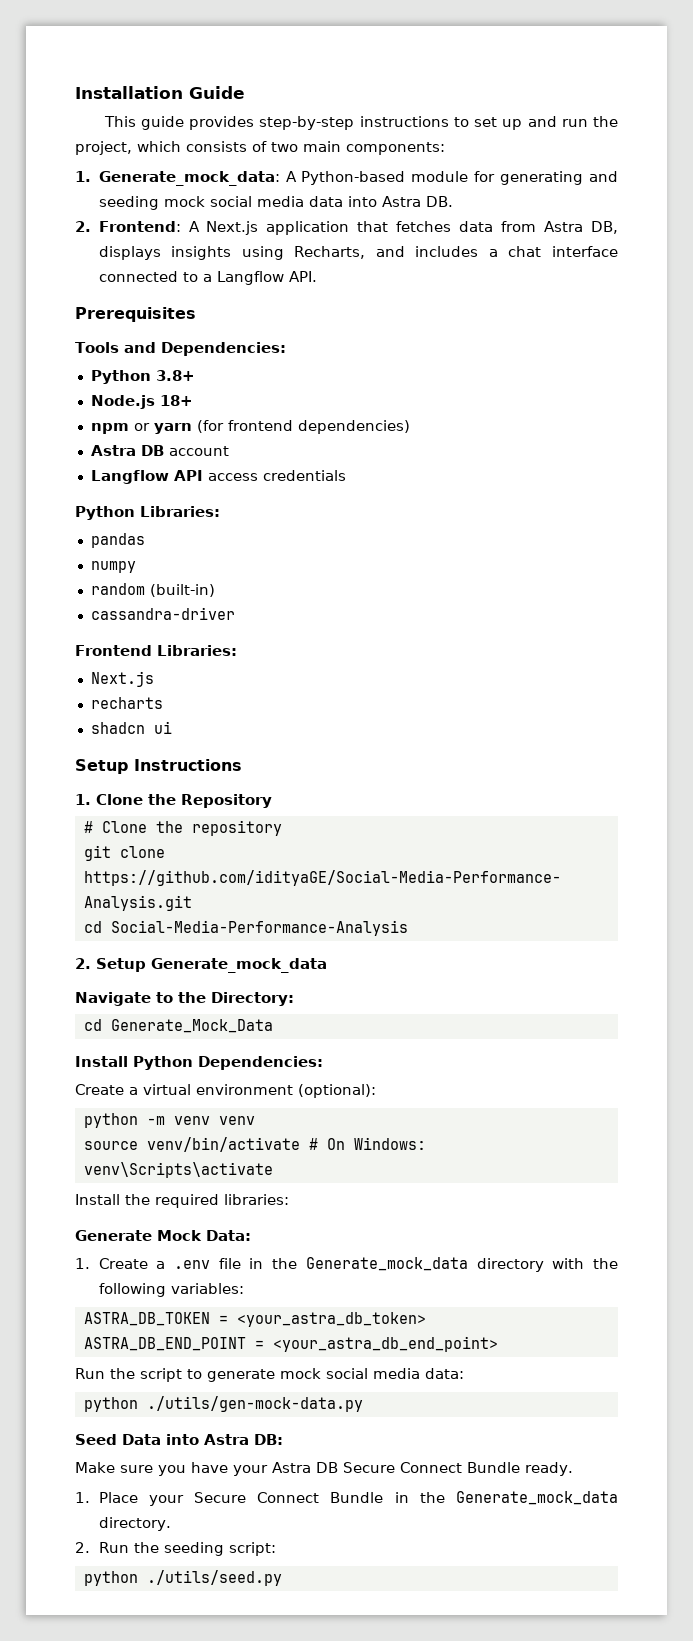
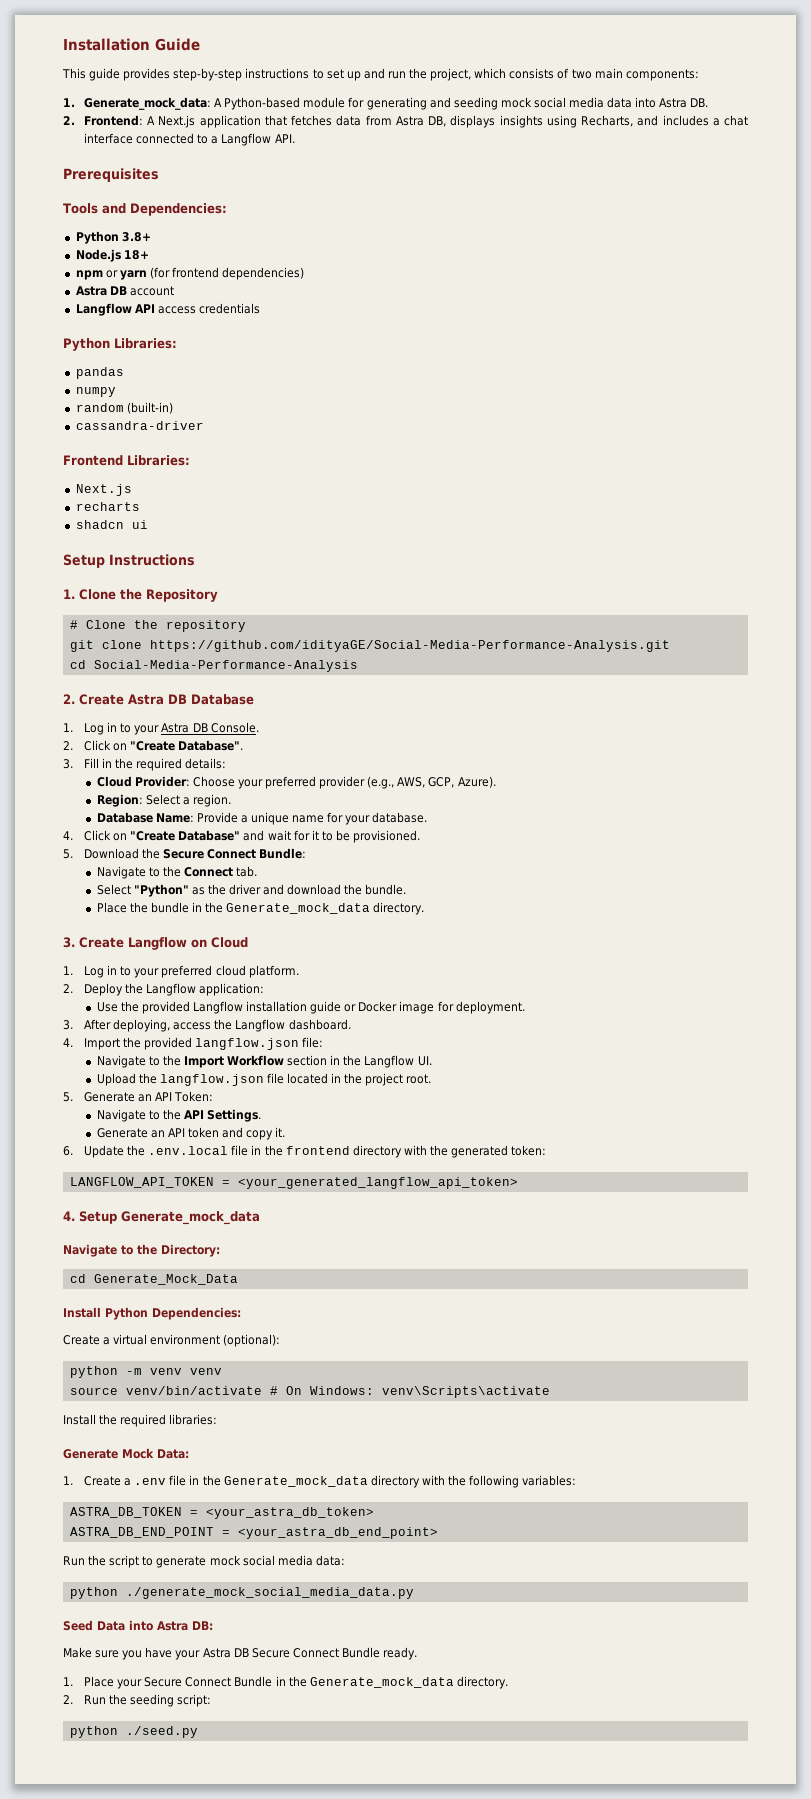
(91, 963) none -> [79,694,254,705] [63,722,259,735] [63,740,244,751] [63,758,227,771] [96,776,496,789] [96,794,231,807] [96,812,428,825] [63,830,421,843] [63,848,307,859] [96,866,258,879] [96,884,407,897] [96,902,425,915] [63,937,248,950] [63,965,299,978] [63,983,265,996] [96,1001,525,1014] [63,1019,351,1032] [63,1037,324,1050] [96,1055,432,1068] [96,1073,432,1086] [63,1091,214,1102] [96,1109,262,1122] [96,1127,286,1140] [63,1145,547,1158] [69,1177,518,1189] [63,1211,75,1221] Create Astra DB Database // 1. Log in to your Astra DB Console. // 2. Click on "Create Database". // 3. Fill in the required details: // Cloud Provider: Choose your preferred provider (e.g., AWS, GCP, Azure). // Region: Select a region. // Database Name: Provide a unique name for your database. // 4. Click on "Create Database" and wait for it to be provisioned. // 5. Download the Secure Connect Bundle: // Navigate to the Connect tab. // Select "Python" as the driver and download the bundle. // Place the bundle in the Generate_mock_data directory. // 3. Create Langflow on Cloud // 1. Log in to your preferred cloud platform. // 2. Deploy the Langflow application: // Use the provided Langflow installation guide or Docker image for deployment. // 3. After deploying, access the Langflow dashboard. // 4. Import the provided langflow.json file: // Navigate to the Import Workflow section in the Langflow UI. // Upload the langflow.json file located in the project root. // 5. Generate an API Token: // Navigate to the API Settings. // Generate an API token and copy it. // 6. Update the .env.local file in the frontend directory with the generated token: // LANGFLOW_API_TOKEN = <your_generated_langflow_api_token> // 4.
[146,1396,363,1412] ./utils/gen-mock-data.py -> [125,1587,414,1599] ./generate_mock_social_media_data.py
[146,1570,282,1586] ./utils/seed.py -> [125,1726,198,1738] ./seed.py

